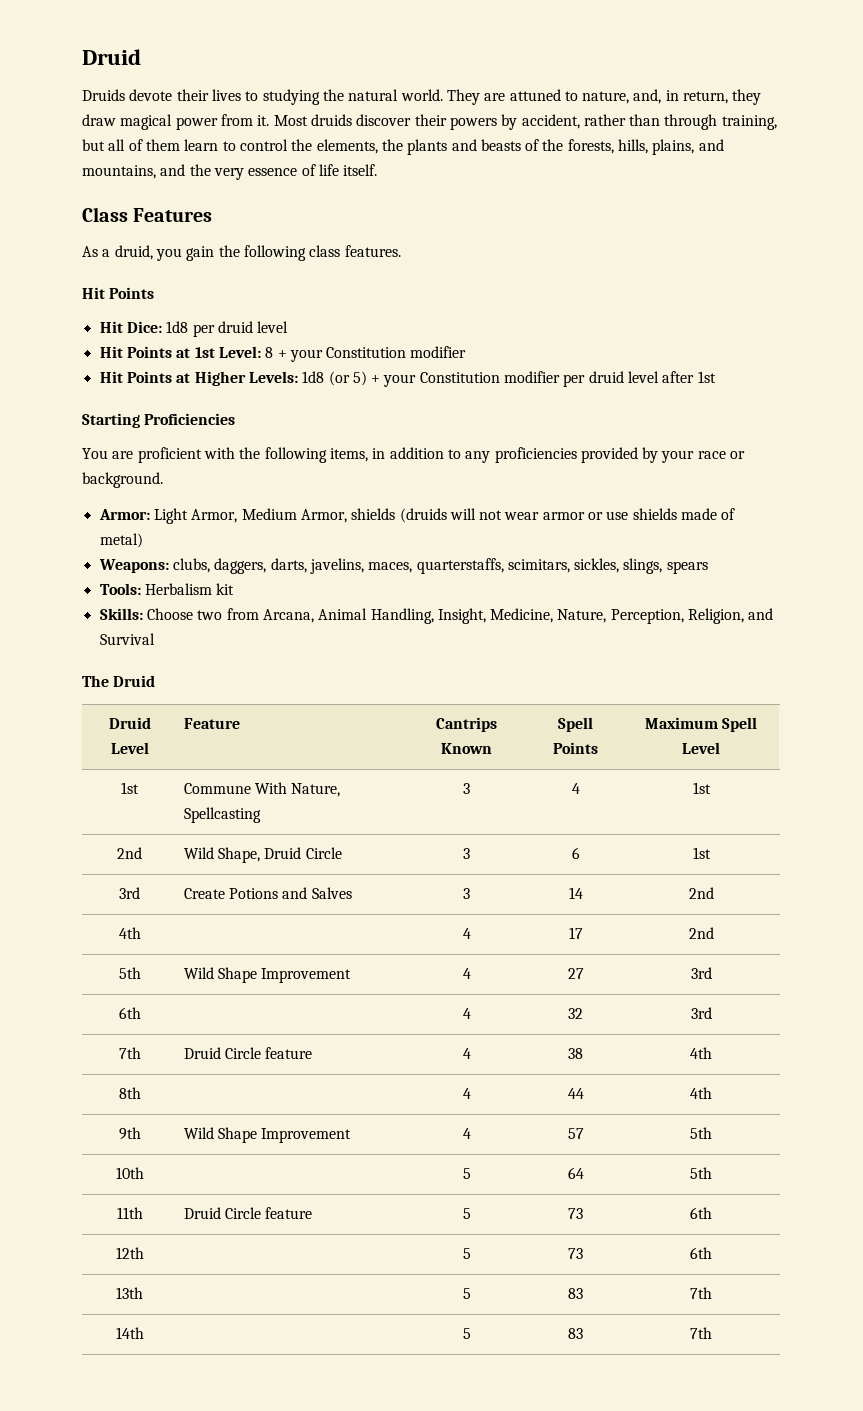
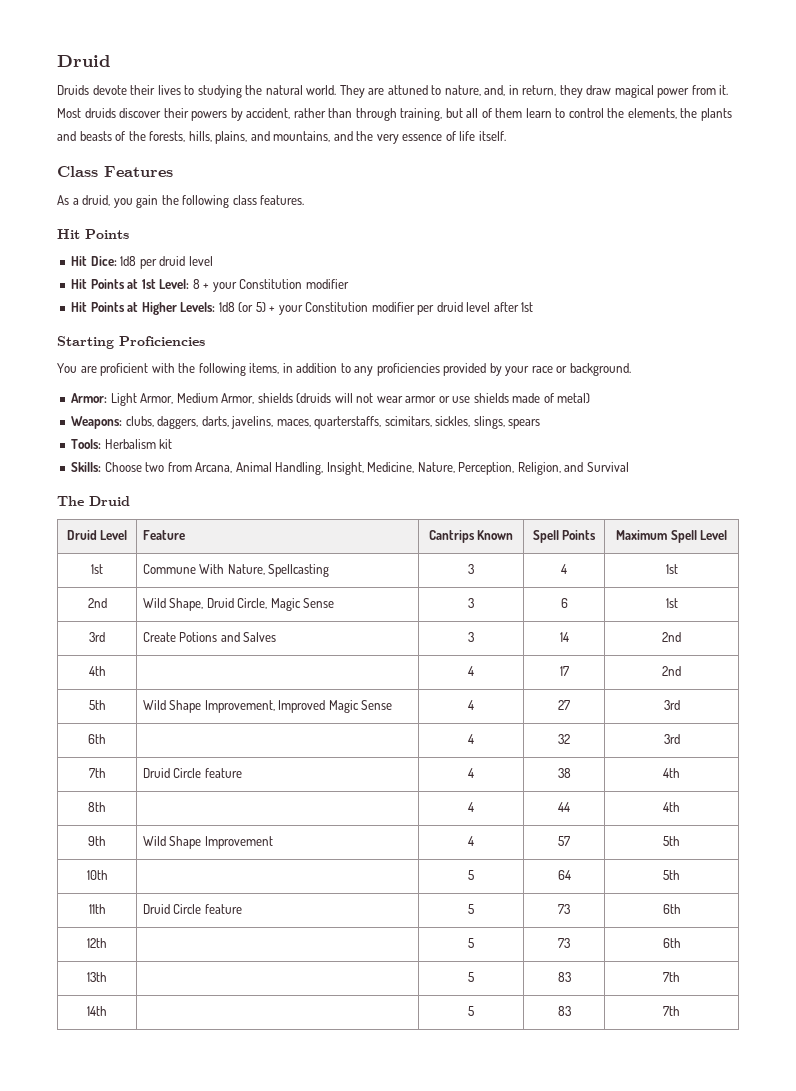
[305,847,342,859] Circle -> [237,598,335,611] Circle, Magic Sense
[261,968,352,983] Improvement -> [204,700,393,713] Improvement, Improved Magic Sense

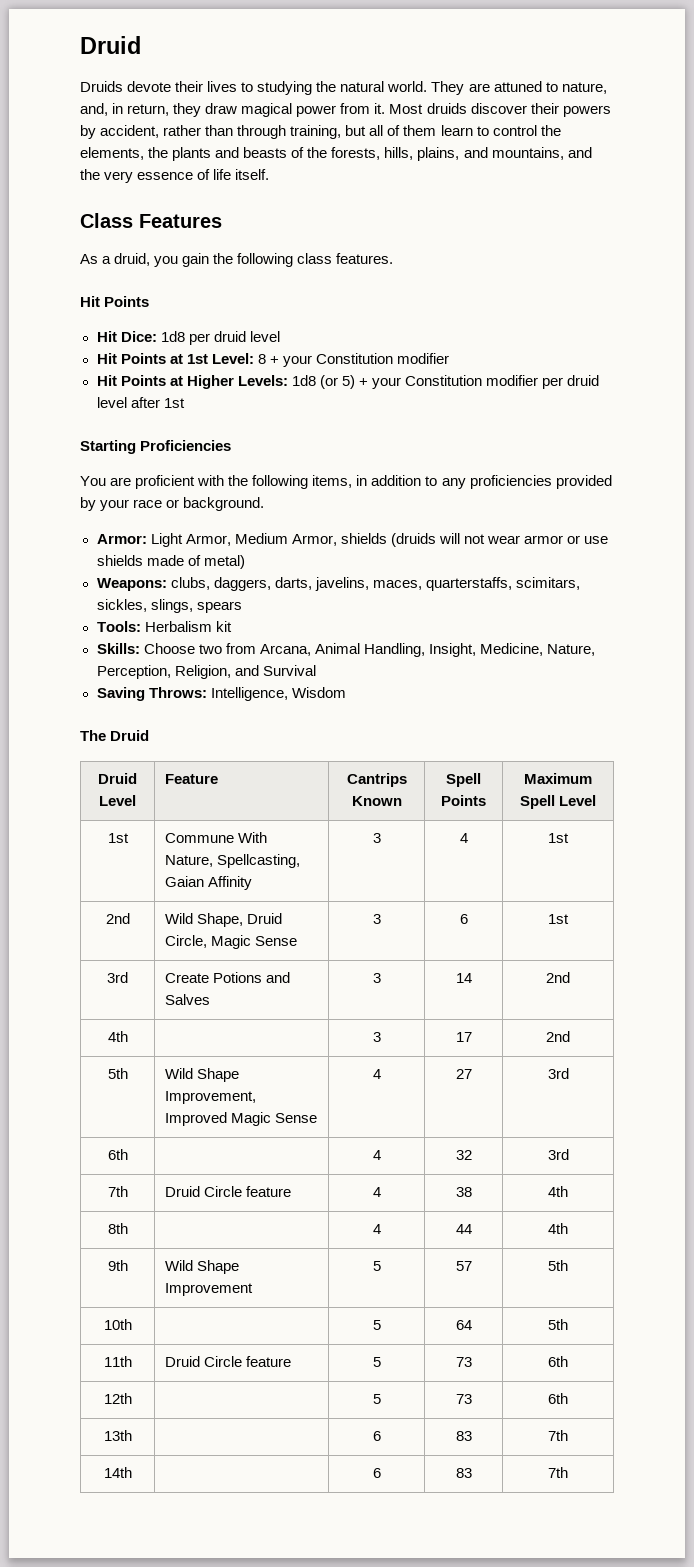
(629, 467) none -> [96,687,346,701] // Saving Throws: Intelligence, Wisdom
[268,564,330,577] Spellcasting -> [216,854,300,868] [164,876,252,890] Spellcasting, Gaian Affinity
[468,666,474,676] 4 -> [372,1032,381,1042] 3
[468,836,474,846] 4 -> [372,1261,381,1271] 5
[468,972,474,982] 5 -> [372,1431,381,1441] 6
[468,1006,474,1016] 5 -> [372,1468,381,1478] 6

